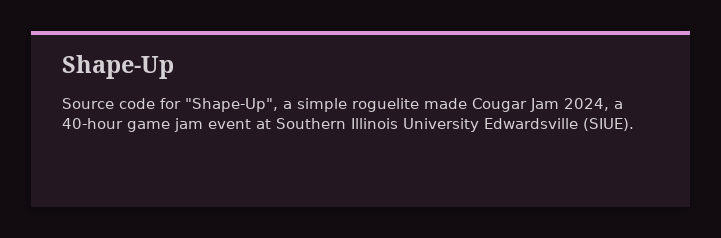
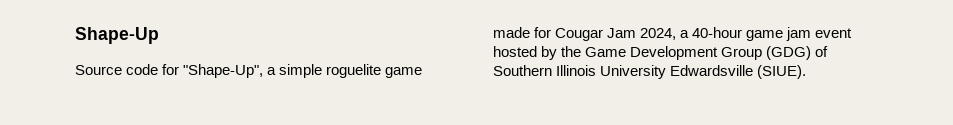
[424,98,467,109] made -> [385,67,423,78] [493,27,552,38] game made for
[256,119,271,129] at -> [493,46,829,60] hosted by the Game Development Group (GDG) of

